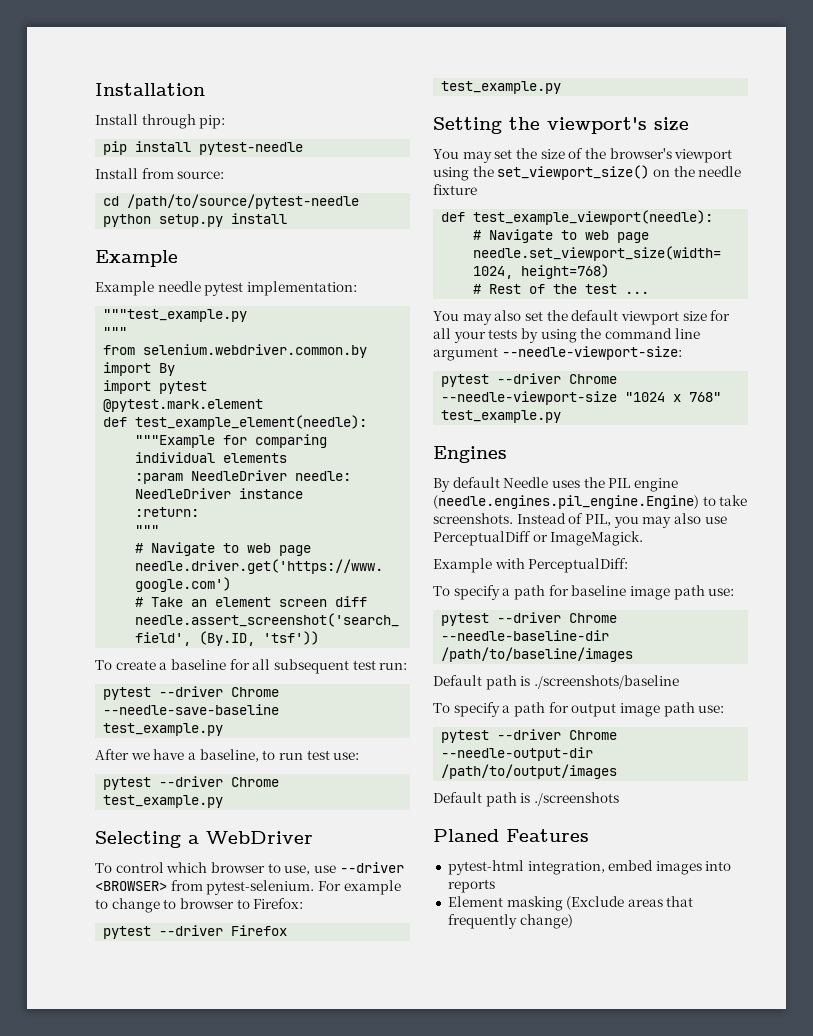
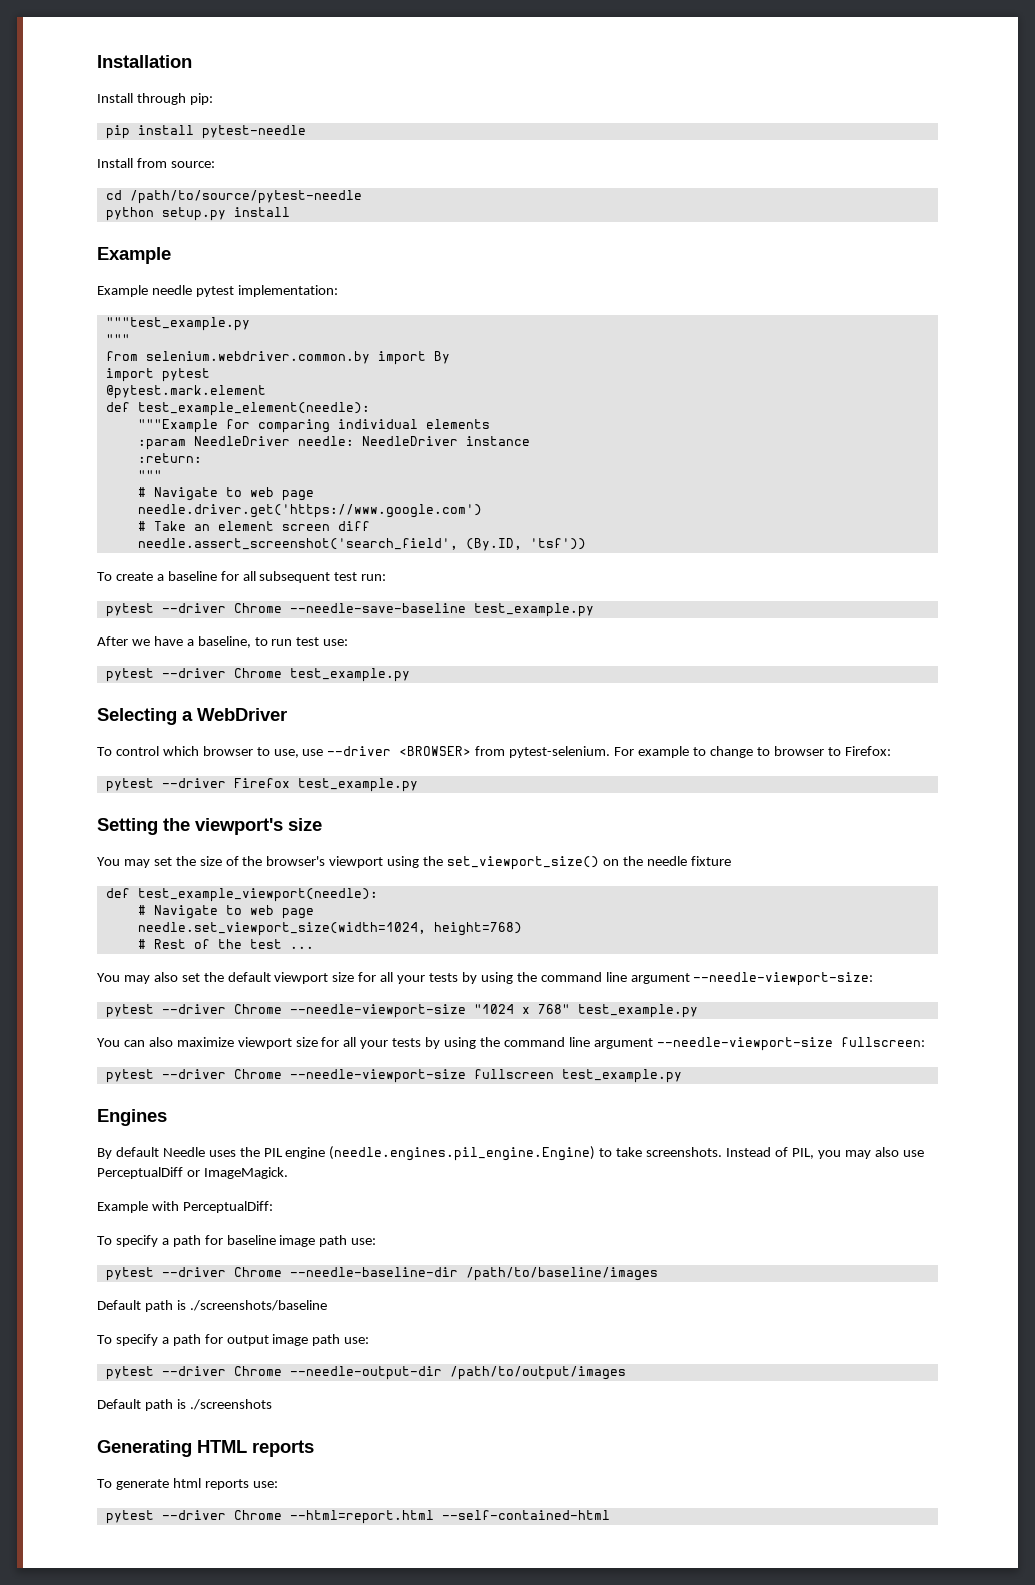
(562, 416) none -> [97,1037,925,1051] [105,1069,682,1083] // You can also maximize viewport size for all your tests by using the command line argument --needle-viewport-size fullscreen: // pytest --driver Chrome --needle-viewport-size fullscreen test_example.py
[433,829,589,842] [447,860,732,875] [447,879,495,893] [447,896,694,911] [447,914,573,929] Planed Features // pytest-html integration, embed images into reports // Element masking (Exclude areas that frequently change) -> [97,1440,314,1457] [97,1478,278,1490] [105,1510,610,1524] Generating HTML reports // To generate html reports use: // pytest --driver Chrome --html=report.html --self-contained-html

